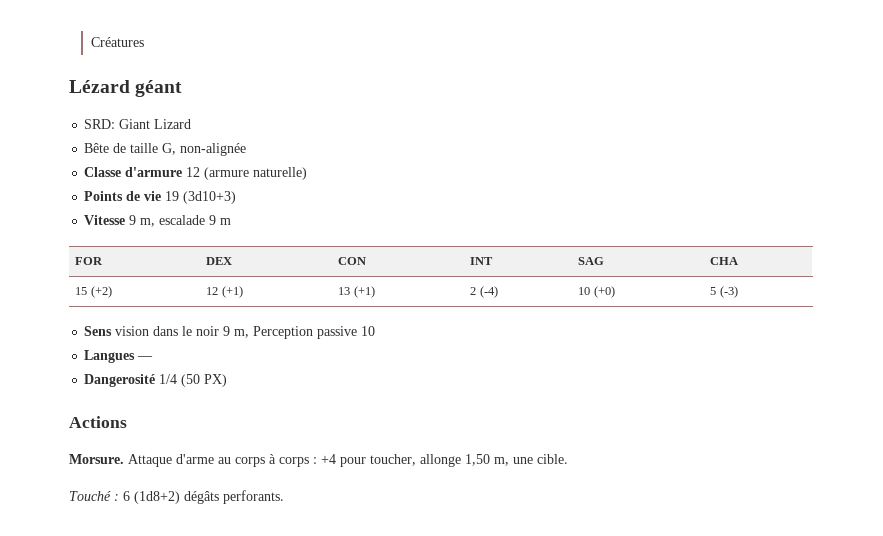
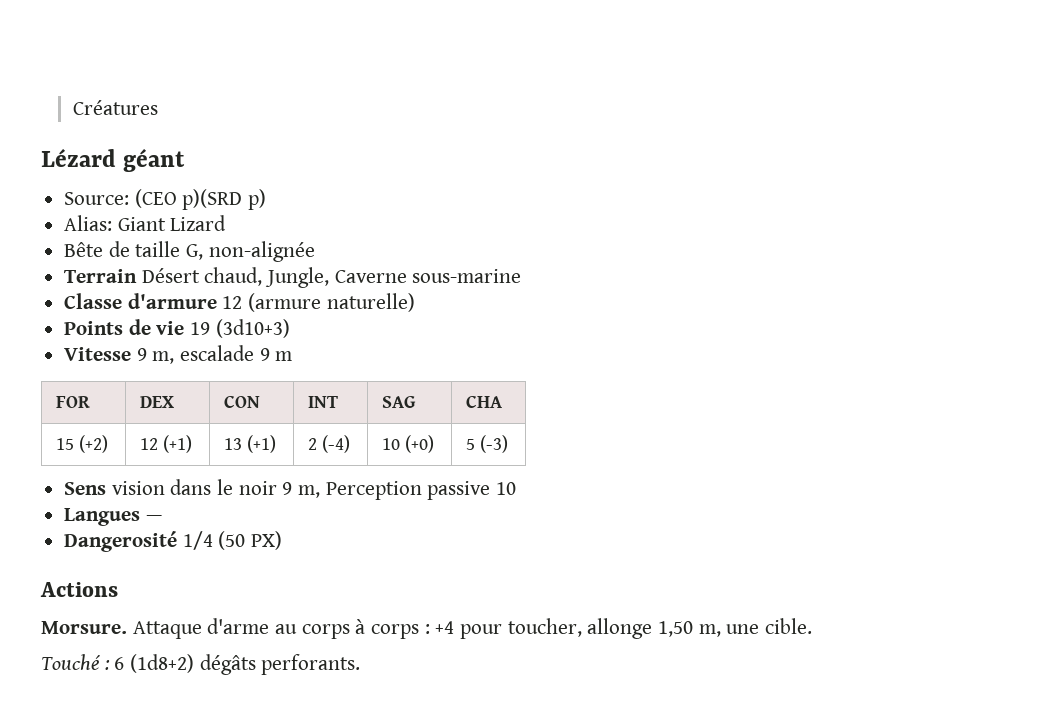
[84,119,116,129] SRD: -> [64,189,267,210] [64,215,113,231] Source: (CEO p)(SRD p) // Alias:
(247, 149) none -> [64,267,522,288] // Terrain Désert chaud, Jungle, Caverne sous-marine

